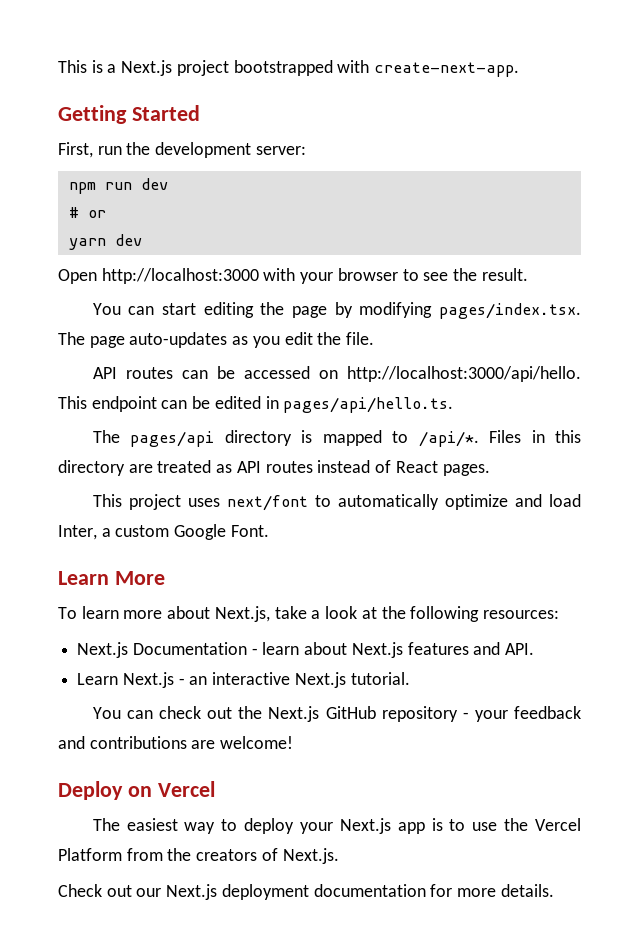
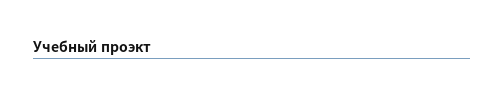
[58,60,520,77] [58,105,200,124] [58,142,306,158] [68,178,168,194] [68,207,106,218] [68,234,142,250] [58,268,528,284] [92,302,581,319] [58,332,375,348] [92,366,581,382] [58,396,454,413] [92,430,581,447] [58,460,490,476] [92,494,581,511] [58,524,269,540] [58,571,165,585] [58,606,559,622] [77,642,535,658] [77,672,410,688] [92,706,581,722] [58,736,294,749] [58,781,215,800] [92,818,581,834] [58,848,339,864] [58,884,554,900] This is a Next.js project bootstrapped with create-next-app. // Getting Started // First, run the development server: // npm run dev // # or // yarn dev // Open http://localhost:3000 with your browser to see the result. // You can start editing the page by modifying pages/index.tsx. The page auto-updates as you edit the file. // API routes can be accessed on http://localhost:3000/api/hello. This endpoint can be edited in pages/api/hello.ts. // The pages/api directory is mapped to /api/*. Files in this directory are treated as API routes instead of React pages. // This project uses next/font to automatically optimize and load Inter, a custom Google Font. // Learn More // To learn more about Next.js, take a look at the following resources: // Next.js Documentation - learn about Next.js features and API. // Learn Next.js - an interactive Next.js tutorial. // You can check out the Next.js GitHub repository - your feedback and contributions are welcome! // Deploy on Vercel // The easiest way to deploy your Next.js app is to use the Vercel Platform from the creators of Next.js. // Check out our Next.js deployment documentation for more details. -> [33,40,151,55] Учебный проэкт

